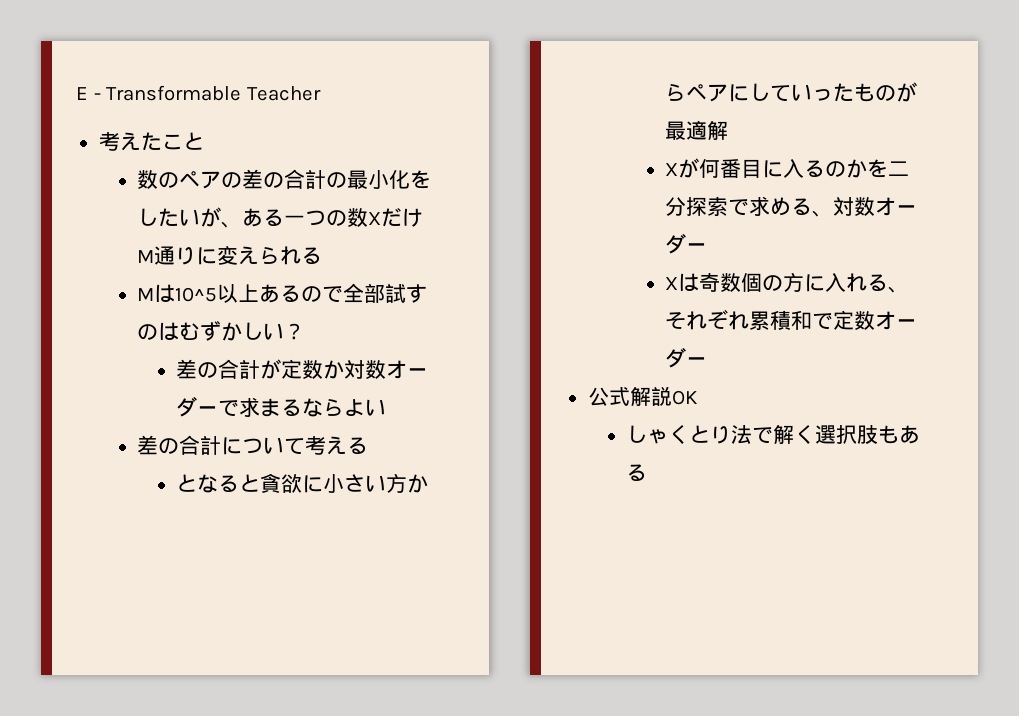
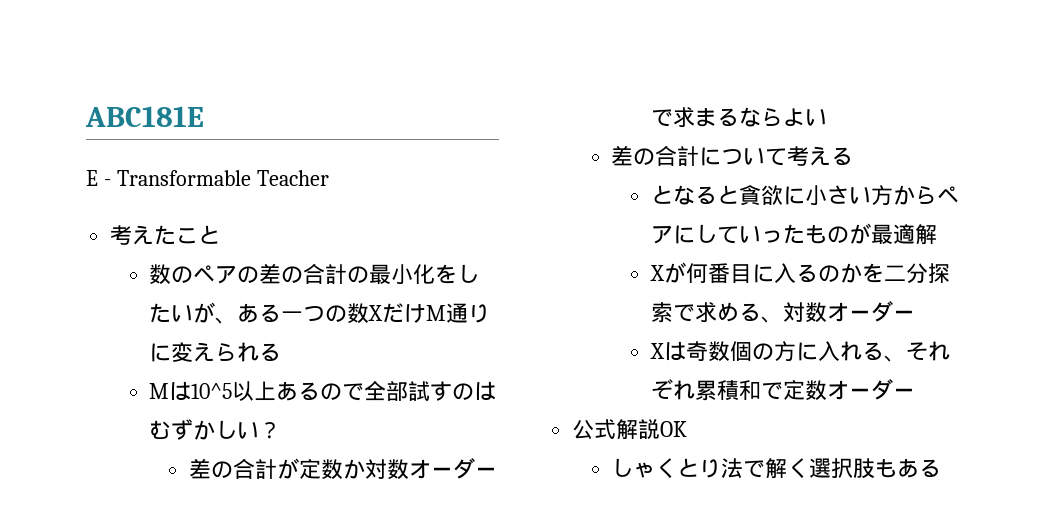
(76, 93) none -> [85,106,204,127] ABC181E //

